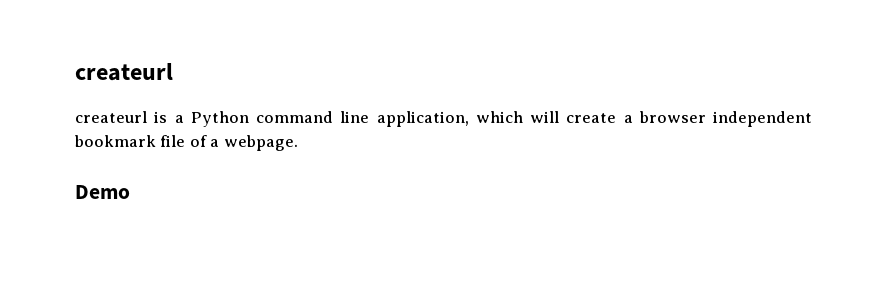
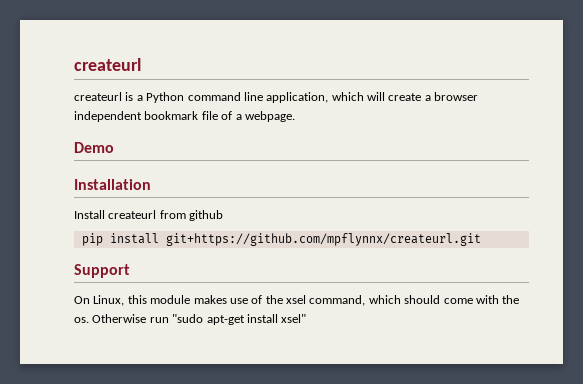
(130, 192) none -> [74,179,151,190] [74,210,224,221] [81,233,481,246] [74,264,130,278] [74,295,520,306] [74,314,307,325] // Installation // Install createurl from github // pip install git+https://github.com/mpflynnx/createurl.git // Support // On Linux, this module makes use of the xsel command, which should come with the os. Otherwise run "sudo apt-get install xsel"

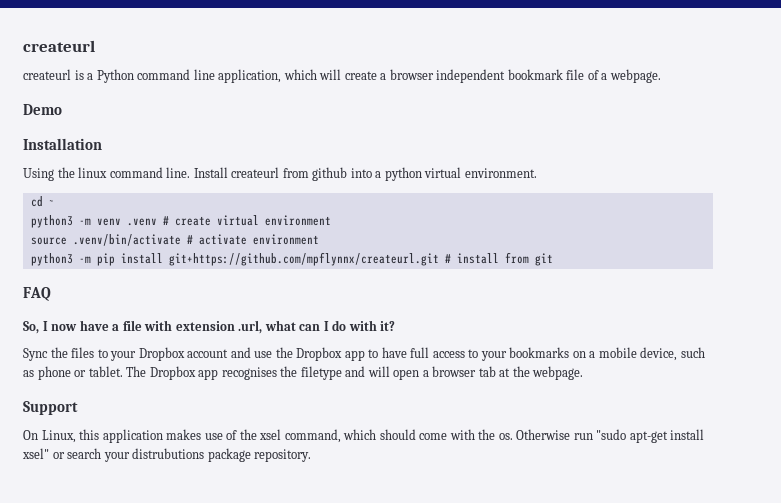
(151, 184) none -> [23,167,191,181] Using the linux command line.
[81,233,481,246] // pip install git+https://github.com/mpflynnx/createurl.git -> [350,167,537,181] [30,196,55,207] [30,215,331,228] [30,234,319,246] [30,252,553,266] [23,287,51,301] [23,320,396,334] [23,347,705,361] [23,366,584,380] into a python virtual environment. // cd ~ // python3 -m venv .venv # create virtual environment // source .venv/bin/activate # activate environment // python3 -m pip install git+https://github.com/mpflynnx/createurl.git # install from git // FAQ // So, I now have a file with extension .url, what can I do with it? // Sync the files to your Dropbox account and use the Dropbox app to have full access to your bookmarks on a mobile device, such as phone or tablet. The Dropbox app recognises the filetype and will open a browser tab at the webpage.
[150,295,191,304] module -> [102,429,163,443] application
(307, 318) none -> [52,448,312,462] or search your distrubutions package repository.

